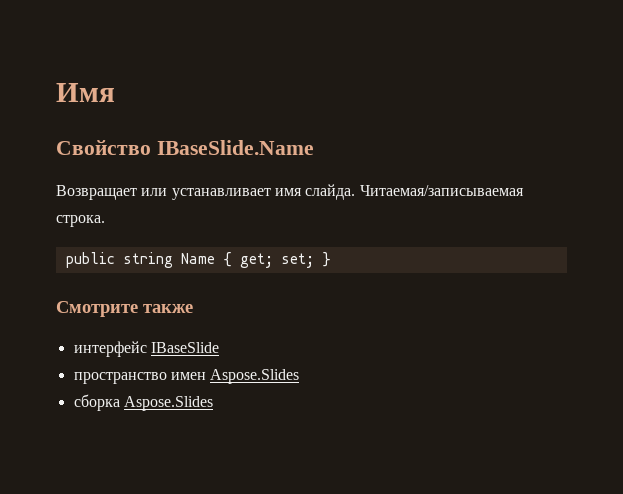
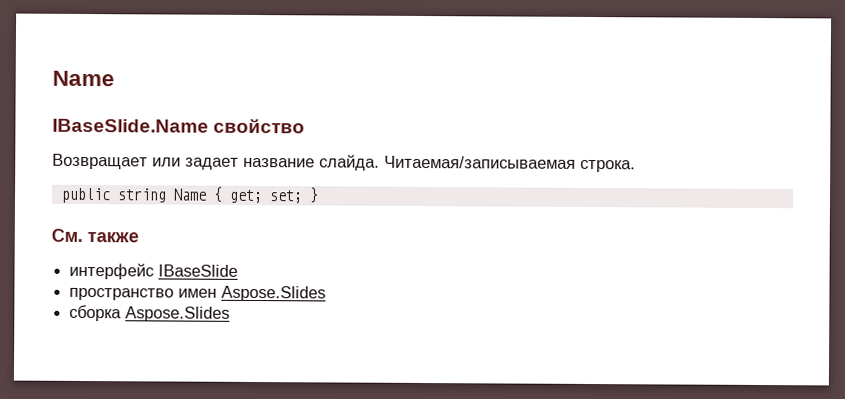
[56,83,115,102] [56,140,151,155] Имя // Свойство -> [52,70,115,87] Name //
(314, 147) none -> [213,118,306,134] свойство
[171,188,302,200] устанавливает имя -> [185,157,315,170] задает название
[56,301,138,317] Смотрите -> [51,228,83,242] См.

